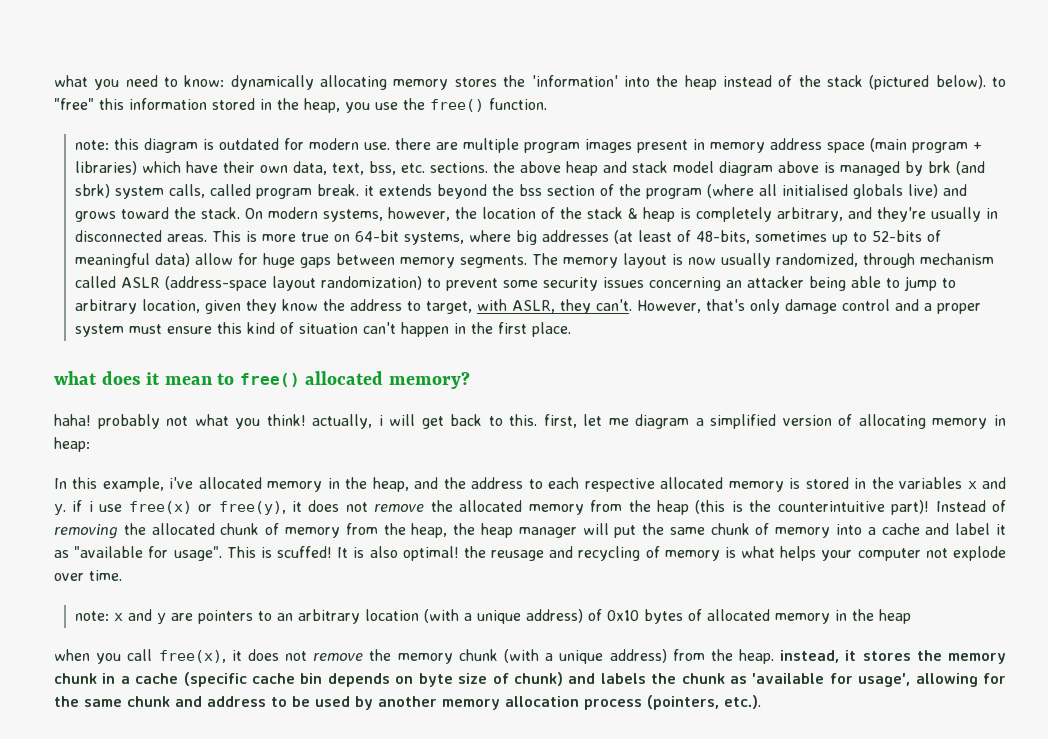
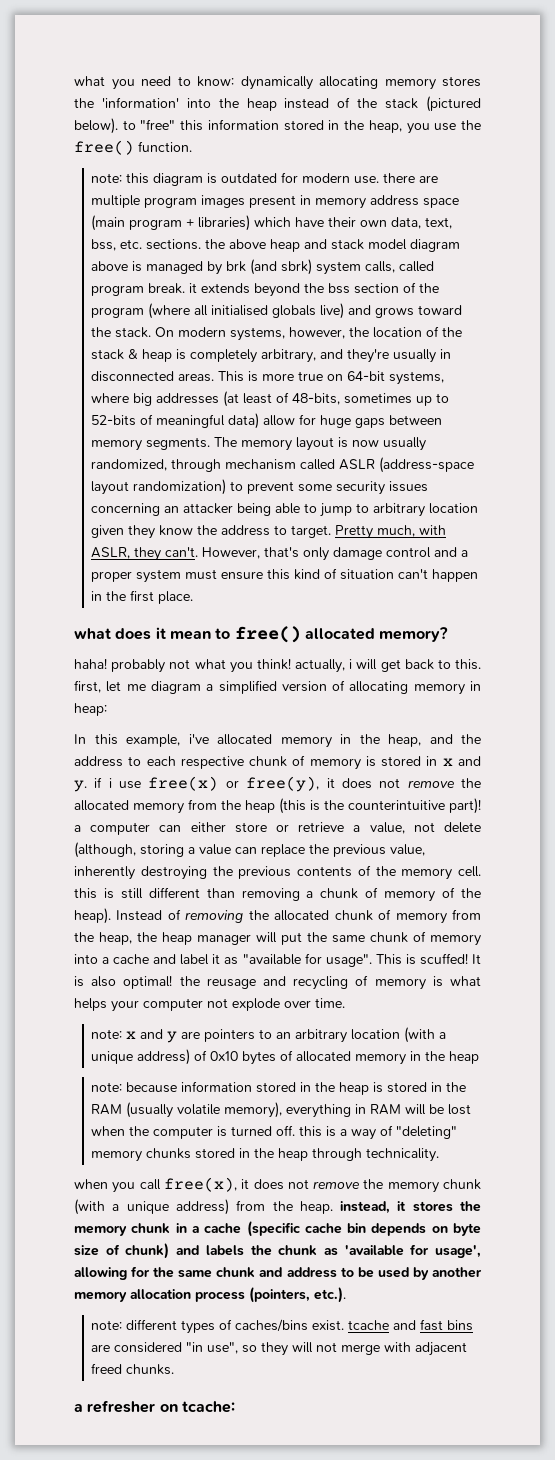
[141,299,200,313] location, -> [429,503,479,514] location
[425,301,472,314] target, -> [291,525,416,539] target. Pretty much,
[660,477,724,489] allocated -> [249,755,306,767] chunk of
[871,477,963,489] the variables -> (438, 761) none
(930, 507) none -> [74,822,481,835] [74,842,425,858] [74,865,481,880] [74,887,482,902] [74,908,111,924] a computer can either store or retrieve a value, not delete (although, storing a value can replace the previous value, inherently destroying the previous contents of the memory cell. this is still different than removing a chunk of memory of the heap).
(911, 616) none -> [91,1081,467,1095] [91,1102,472,1118] [91,1125,458,1140] [91,1148,440,1162] // note: because information stored in the heap is stored in the RAM (usually volatile memory), everything in RAM will be lost when the computer is turned off. this is a way of "deleting" memory chunks stored in the heap through technicality.
(761, 702) none -> [91,1319,474,1334] [91,1342,468,1356] [91,1363,175,1375] [74,1400,235,1413] // note: different types of caches/bins exist. tcache and fast bins are considered "in use", so they will not merge with adjacent freed chunks. // a refresher on tcache:

